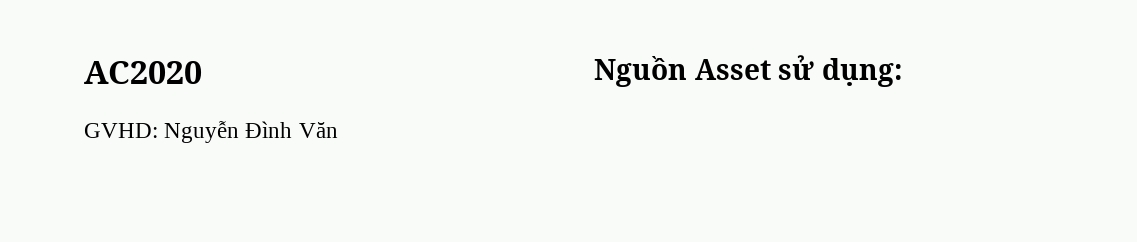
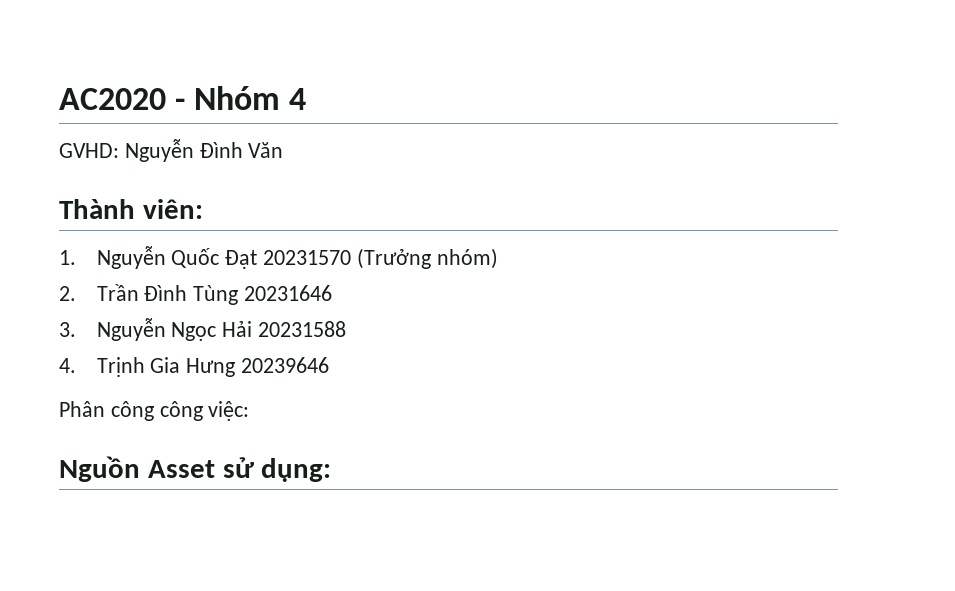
(202, 72) none -> [175,86,307,110] - Nhóm 4
(338, 130) none -> [59,199,203,219] [59,246,498,269] [59,284,333,305] [59,318,347,341] [59,357,330,377] [59,401,250,421] // Thành viên: // 1. Nguyễn Quốc Đạt 20231570 (Trưởng nhóm) // 2. Trần Đình Tùng 20231646 // 3. Nguyễn Ngọc Hải 20231588 // 4. Trịnh Gia Hưng 20239646 // Phân công công việc:

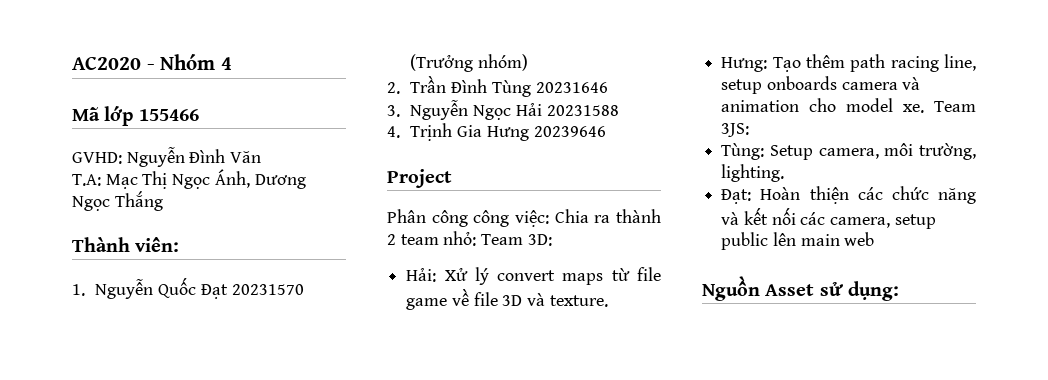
(307, 99) none -> [72,106,199,126] // Mã lớp 155466
(284, 150) none -> [72,169,306,189] [72,191,163,211] // T.A: Mạc Thị Ngọc Ánh, Dương Ngọc Thắng
(330, 365) none -> [387,169,452,188] // Project
(250, 411) none -> [554,209,661,223] [387,231,552,246] [406,267,661,285] [406,288,608,310] [721,54,976,72] [721,76,921,94] [721,98,976,113] [721,123,750,137] [721,143,976,160] [721,164,785,182] [721,186,976,204] [721,207,936,229] [721,232,875,250] Chia ra thành 2 team nhỏ: Team 3D: // Hải: Xử lý convert maps từ file game về file 3D và texture. // Hưng: Tạo thêm path racing line, setup onboards camera và animation cho model xe. Team 3JS: // Tùng: Setup camera, môi trường, lighting. // Đạt: Hoàn thiện các chức năng và kết nối các camera, setup public lên main web

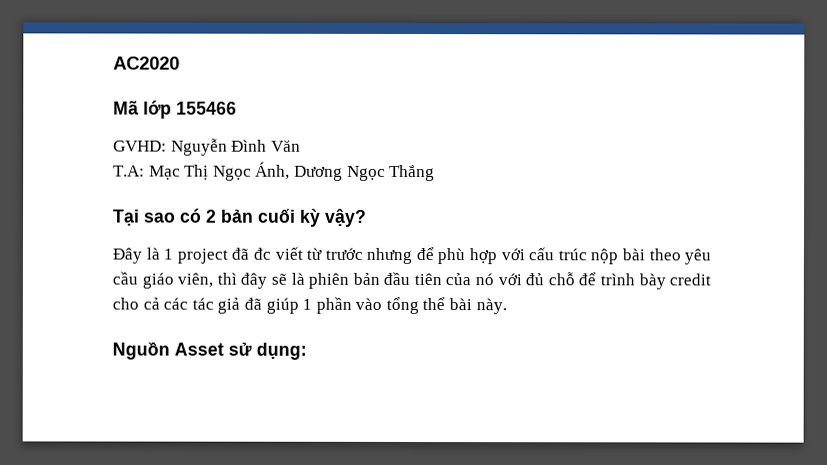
[146,54,232,70] - Nhóm 4 -> (180, 63) none
[72,237,180,252] [72,277,304,299] [410,54,529,72] [387,75,608,97] [387,99,619,120] [387,123,606,141] [387,169,452,188] [387,209,661,227] [387,231,552,246] [406,267,661,285] [406,288,608,310] [721,54,976,72] [721,76,921,94] [721,98,976,113] [721,123,750,137] [721,143,976,160] [721,164,785,182] [721,186,976,204] [721,207,936,229] [721,232,875,250] Thành viên: // 1. Nguyễn Quốc Đạt 20231570 (Trưởng nhóm) // 2. Trần Đình Tùng 20231646 // 3. Nguyễn Ngọc Hải 20231588 // 4. Trịnh Gia Hưng 20239646 // Project // Phân công công việc: Chia ra thành 2 team nhỏ: Team 3D: // Hải: Xử lý convert maps từ file game về file 3D và texture. // Hưng: Tạo thêm path racing line, setup onboards camera và animation cho model xe. Team 3JS: // Tùng: Setup camera, môi trường, lighting. // Đạt: Hoàn thiện các chức năng và kết nối các camera, setup public lên main web -> [113,208,367,227] [112,246,712,265] [112,271,712,290] [112,296,507,315] Tại sao có 2 bản cuối kỳ vậy? // Đây là 1 project đã đc viết từ trước nhưng để phù hợp với cấu trúc nộp bài theo yêu cầu giáo viên, thì đây sẽ là phiên bản đầu tiên của nó với đủ chỗ để trình bày credit cho cả các tác giả đã giúp 1 phần vào tổng thể bài này.

